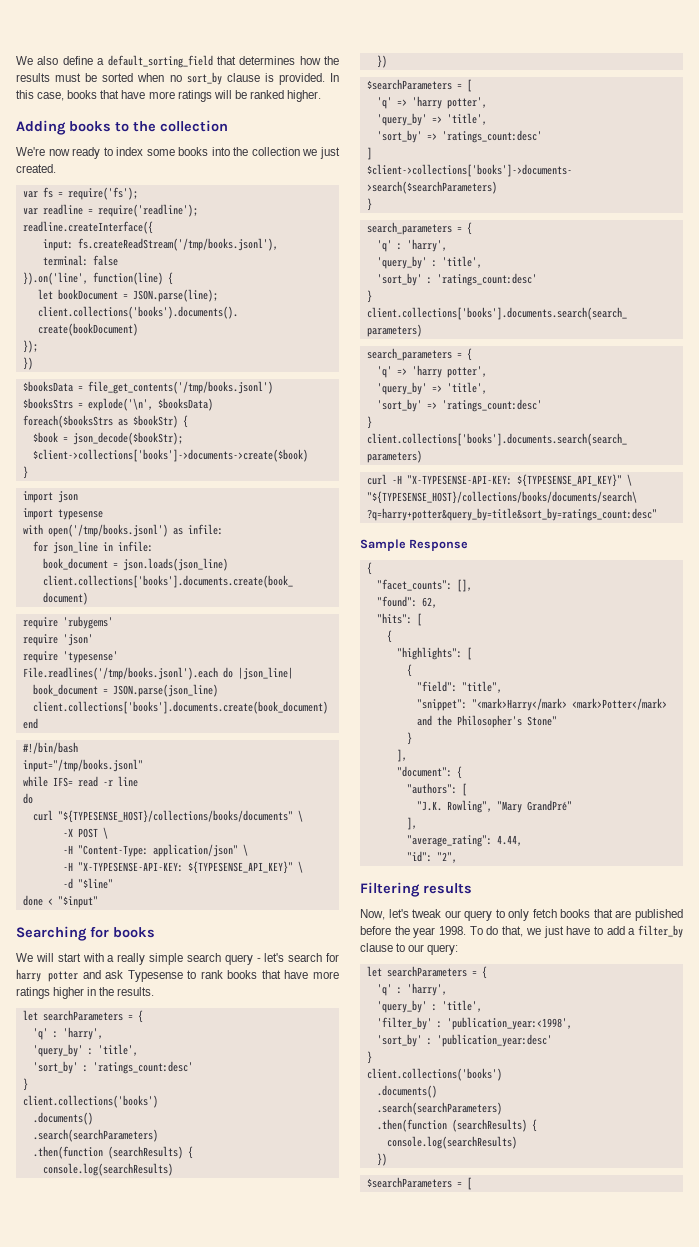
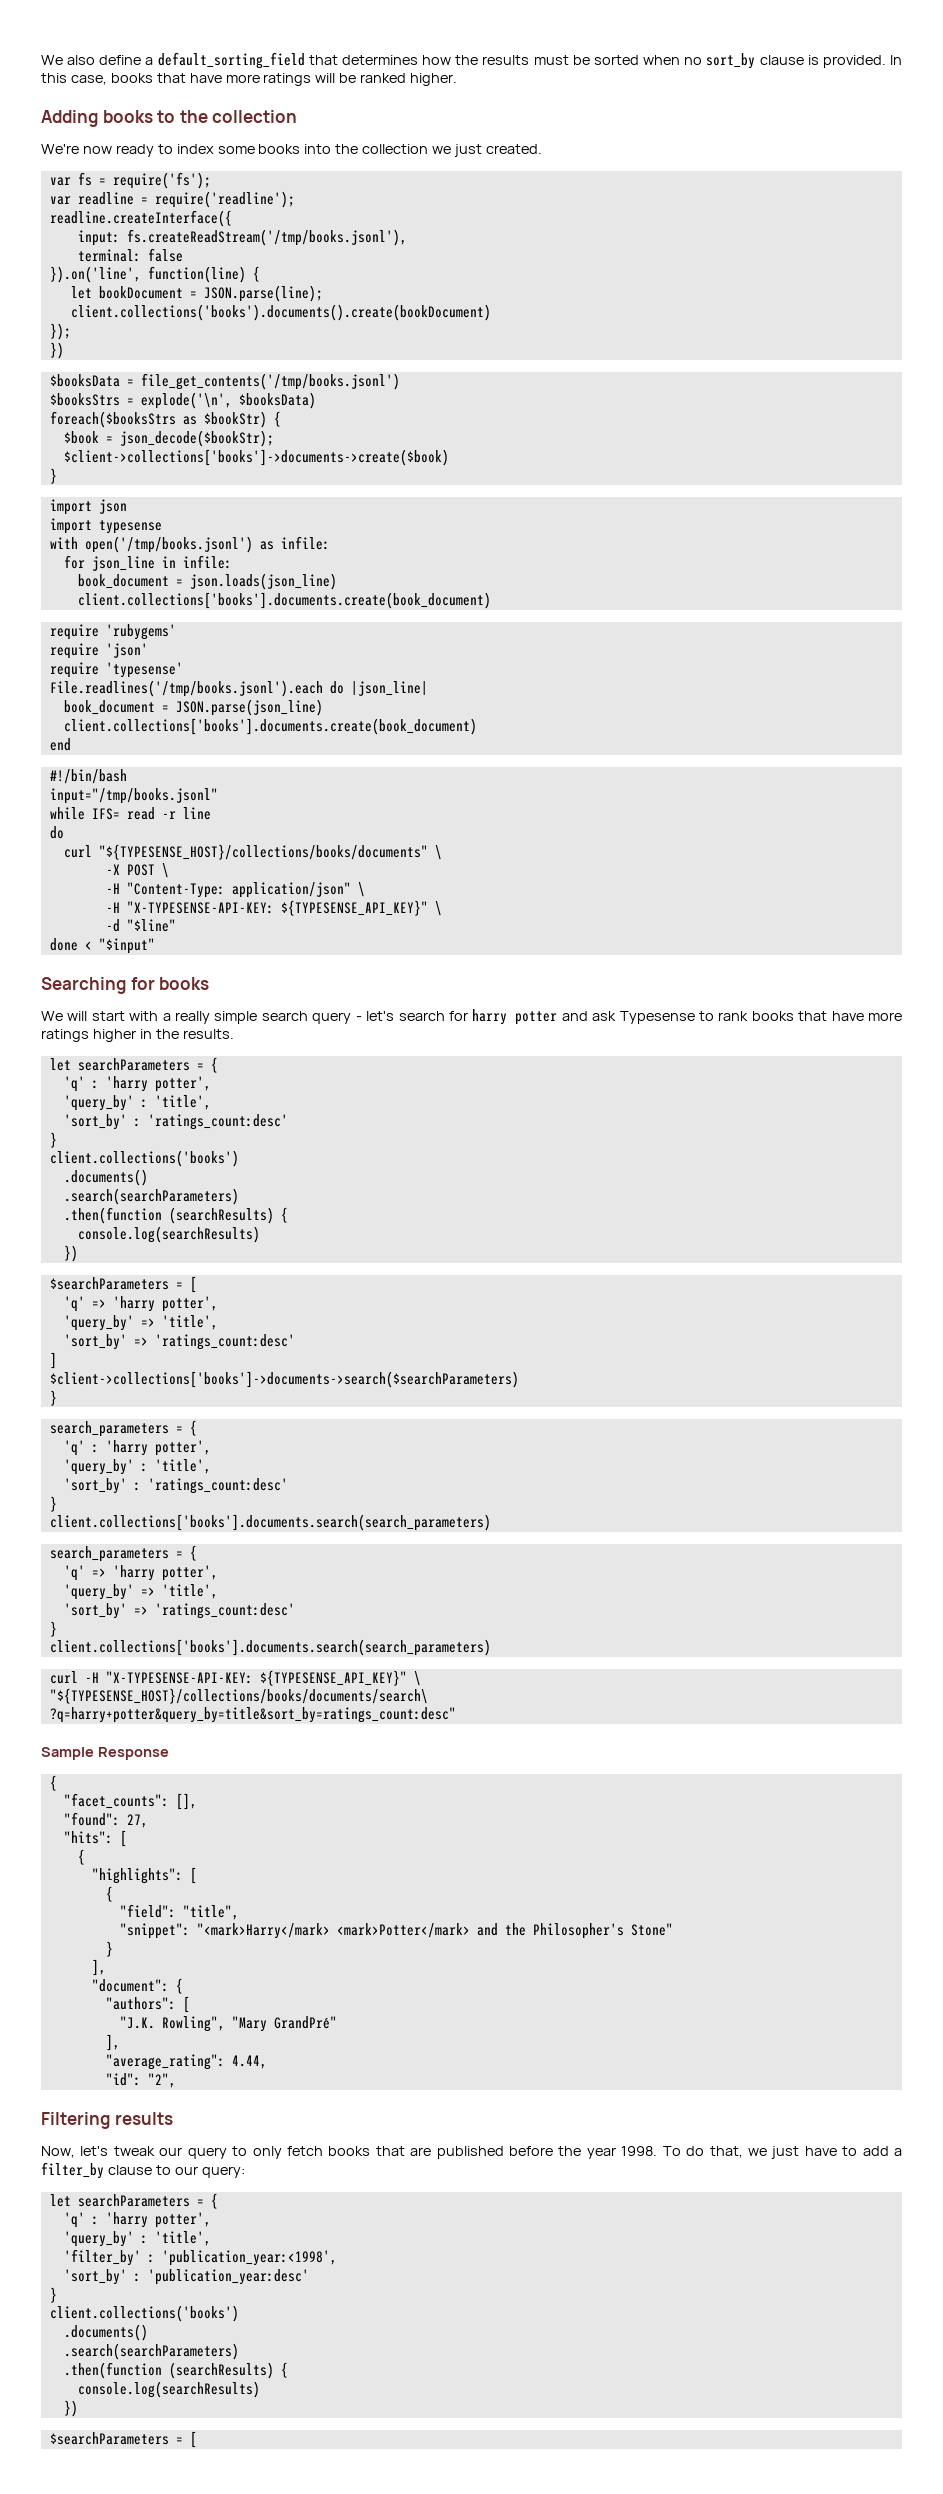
[62,1027,103,1040] 'harry', -> [105,1076,211,1092] 'harry potter',
[406,239,447,252] 'harry', -> [105,1440,211,1456] 'harry potter',
[421,597,437,608] 62, -> [126,1814,148,1828] 27,
[406,983,447,996] 'harry', -> [105,2212,211,2228] 'harry potter',

